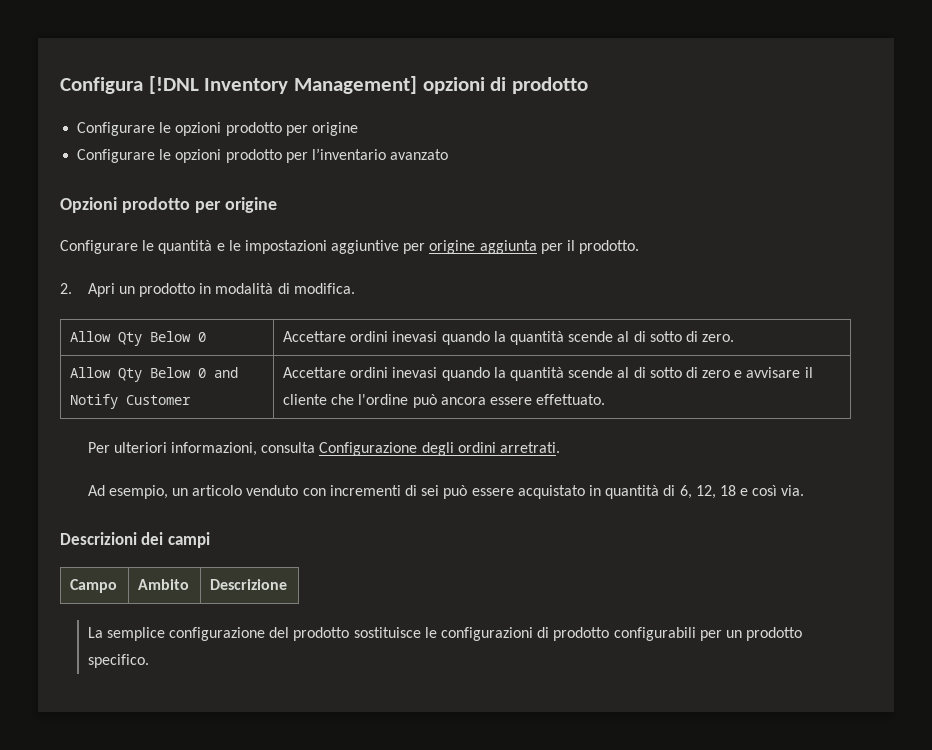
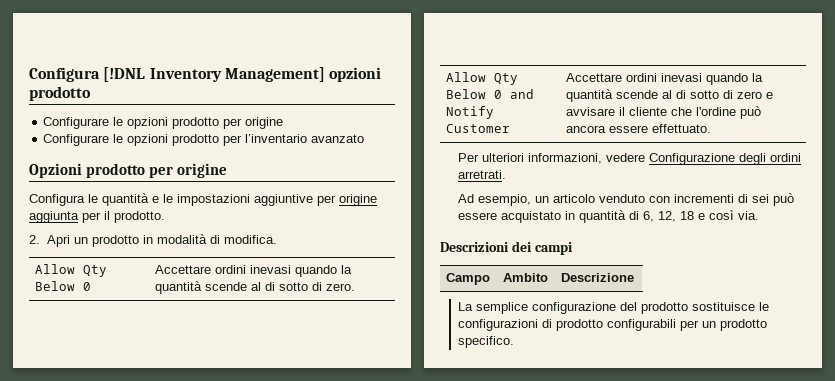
[490,77,507,91] di -> (382, 74) none
[60,240,138,254] Configurare -> [29,194,85,206] Configura
[261,442,316,453] consulta -> [605,153,645,162] vedere

